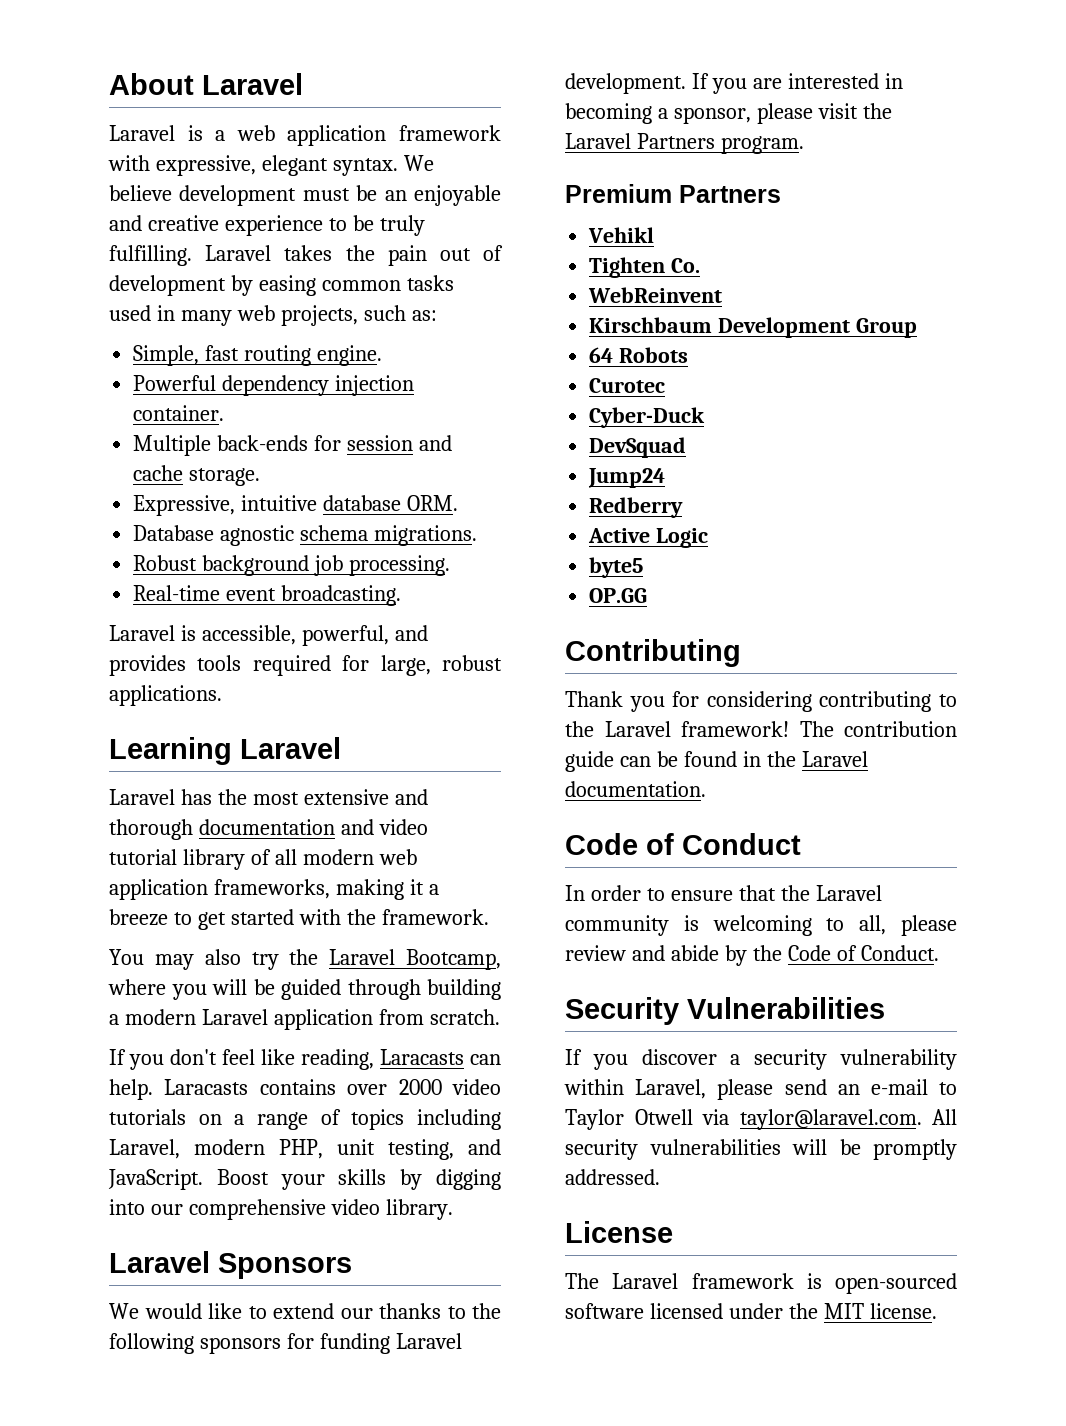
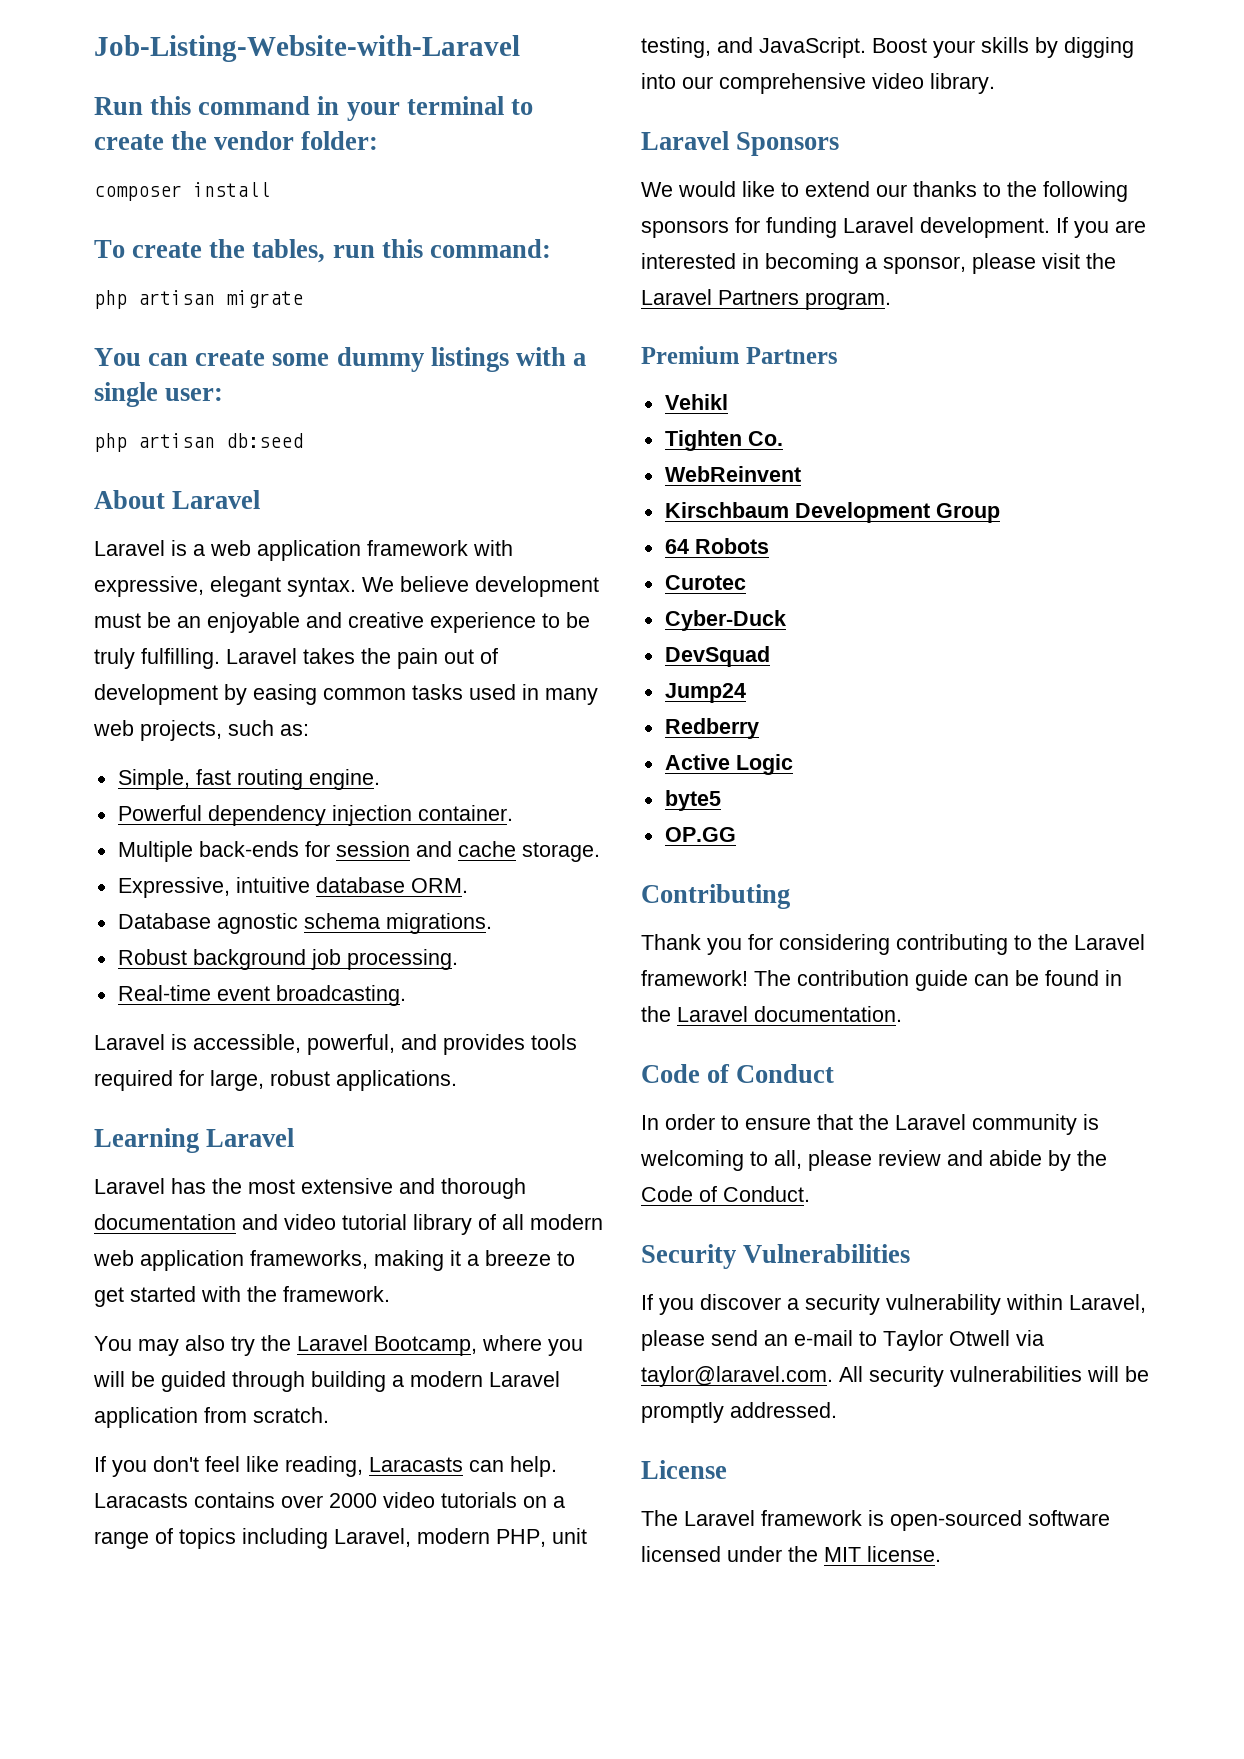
(109, 84) none -> [94,35,520,62] [94,96,533,121] [94,131,379,150] [94,182,270,201] [94,239,551,263] [94,290,303,309] [94,347,587,372] [94,382,224,407] [94,433,303,452] Job-Listing-Website-with-Laravel // Run this command in your terminal to create the vendor folder: // composer install // To create the tables, run this command: // php artisan migrate // You can create some dummy listings with a single user: // php artisan db:seed //

